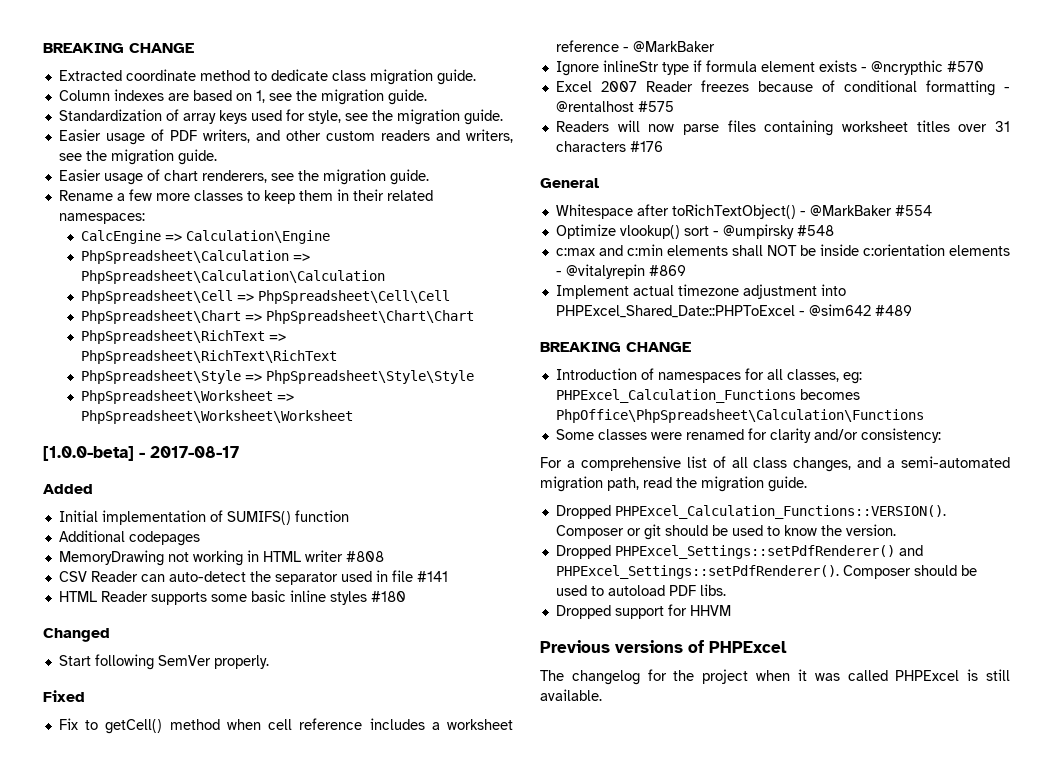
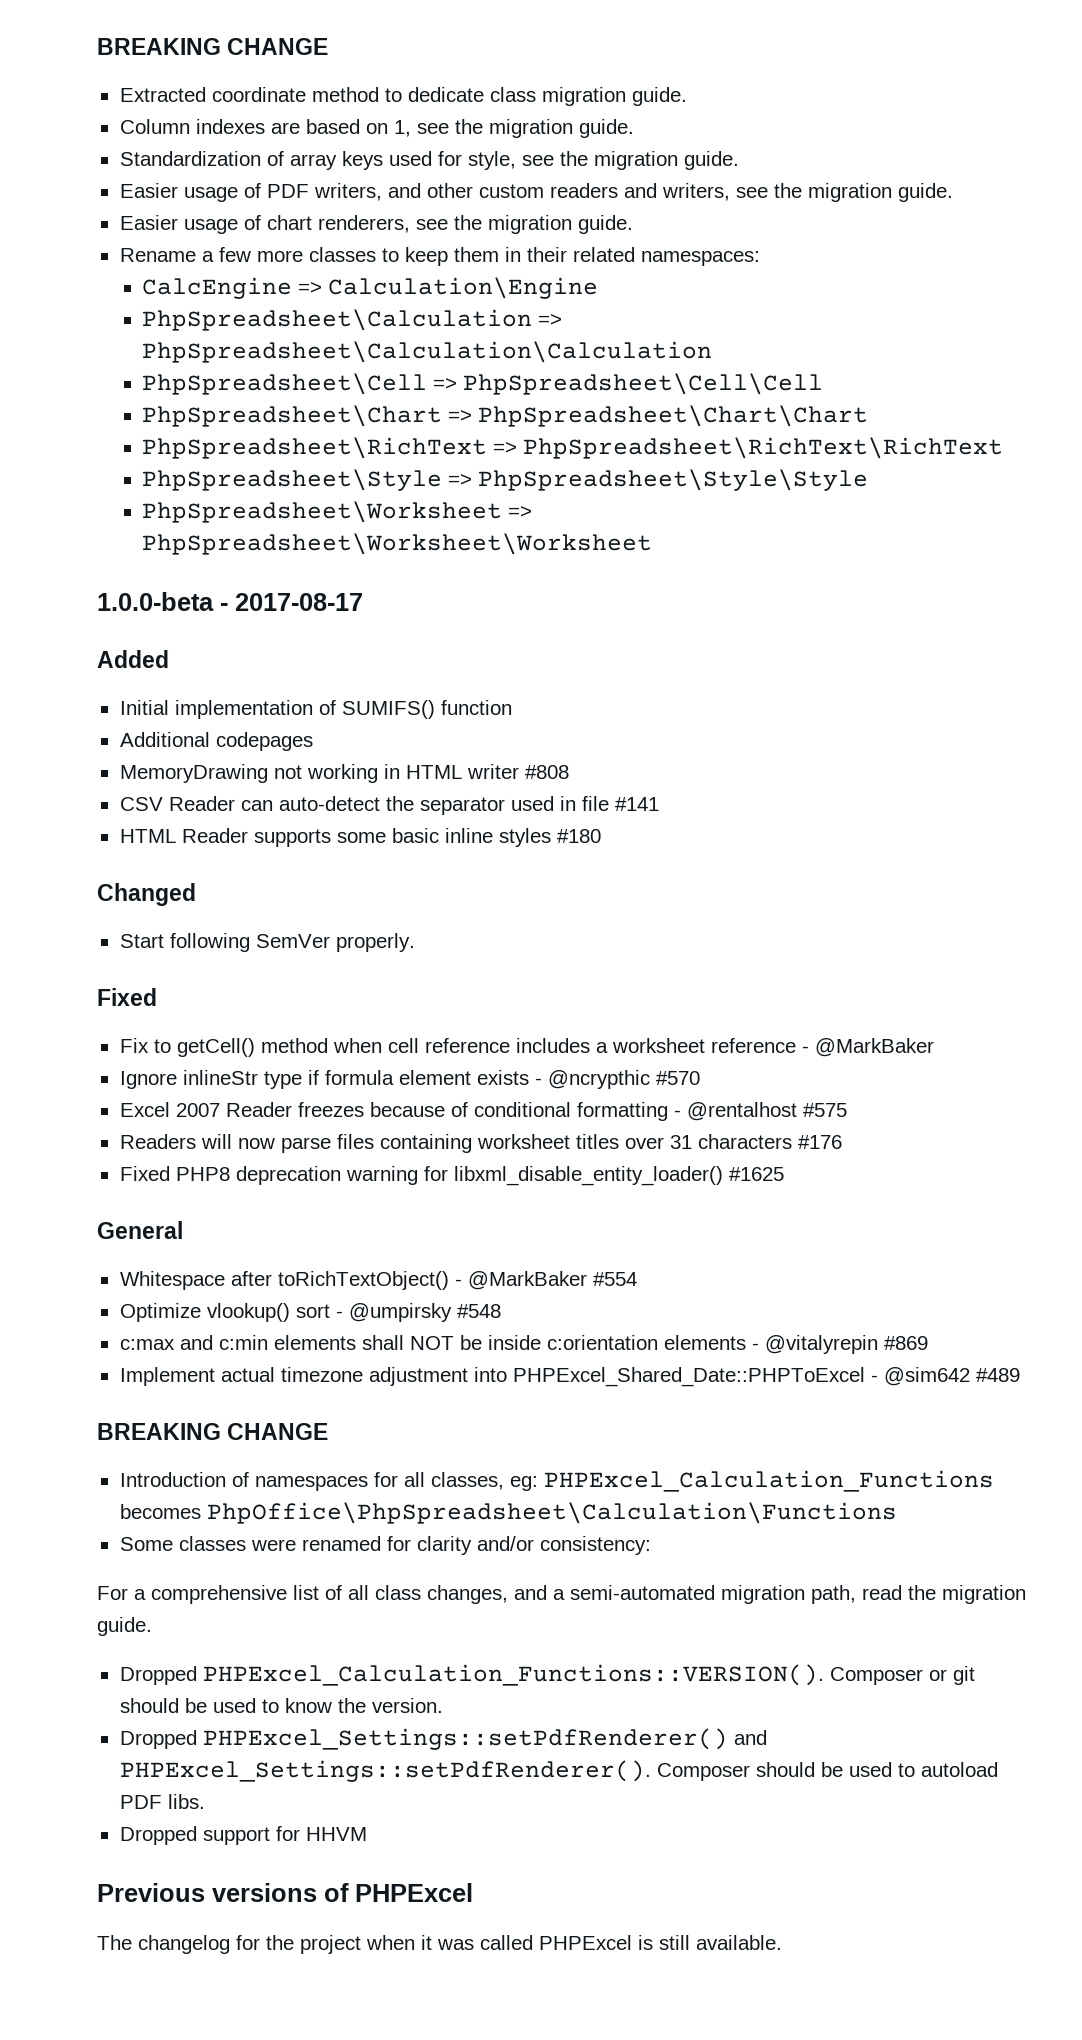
[43,446,134,461] [1.0.0-beta] -> [97,592,214,611] 1.0.0-beta
(663, 146) none -> [119,1166,784,1186] // Fixed PHP8 deprecation warning for libxml_disable_entity_loader() #1625

